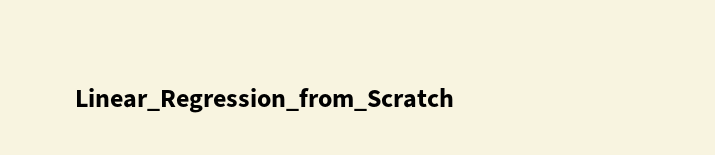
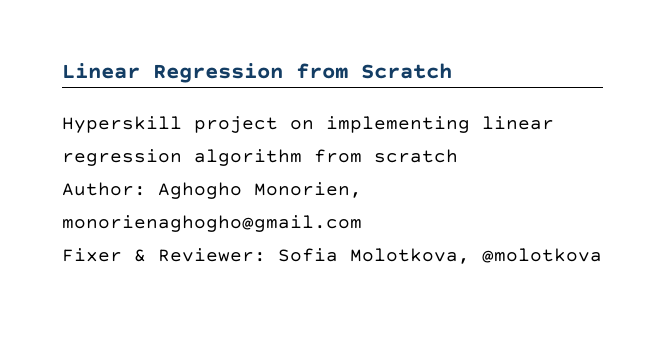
[75,88,454,113] Linear_Regression_from_Scratch -> [62,63,452,83] [62,116,554,133] [62,149,458,166] [62,182,362,199] [62,215,362,232] [62,248,602,264] Linear Regression from Scratch // Hyperskill project on implementing linear regression algorithm from scratch // Author: Aghogho Monorien, monorienaghogho@gmail.com // Fixer & Reviewer: Sofia Molotkova, @molotkova

